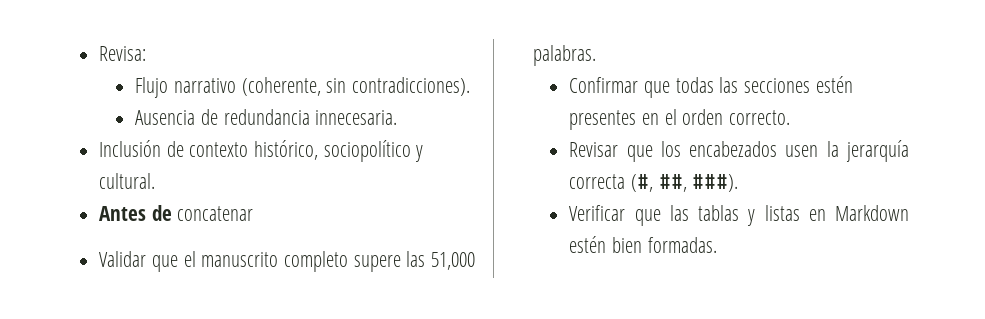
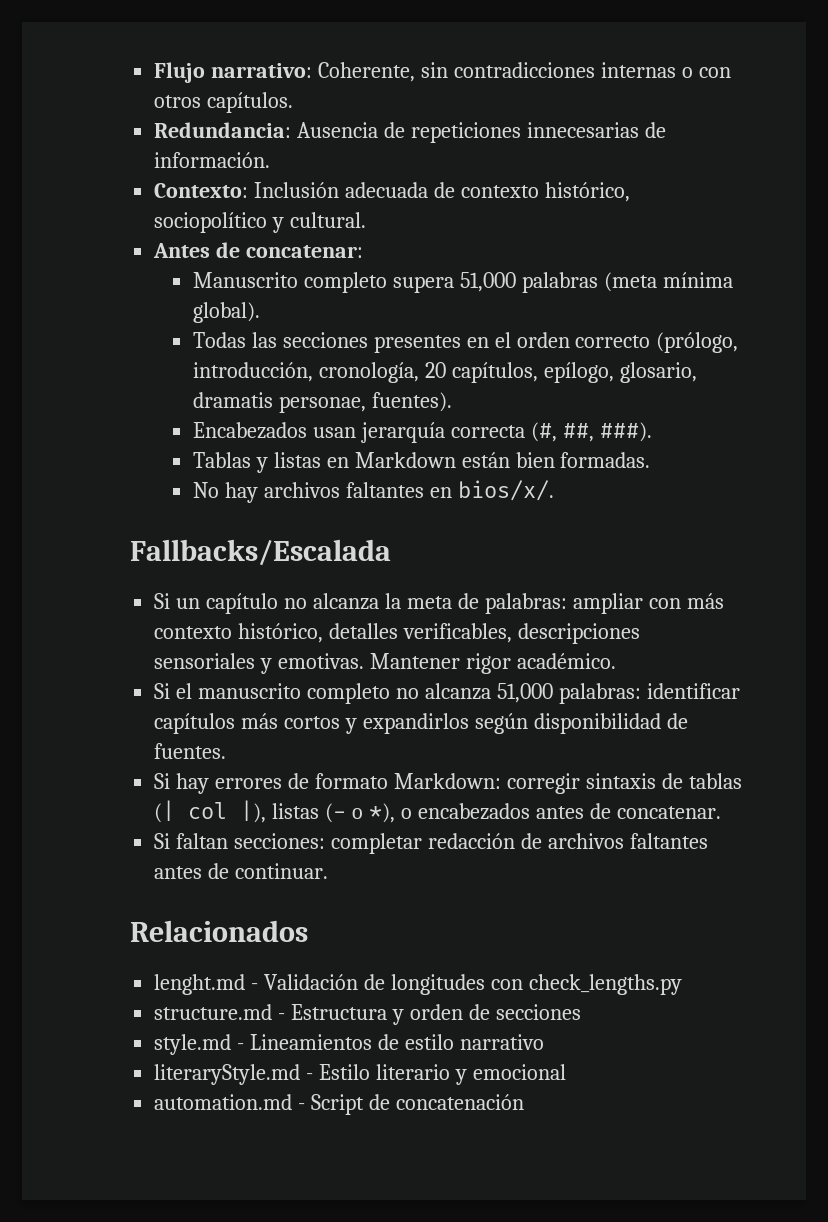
[99,46,147,61] [135,77,470,98] [135,109,398,125] [99,140,162,157] Revisa: // Flujo narrativo (coherente, sin contradicciones). // Ausencia de redundancia innecesaria. // Inclusión -> [154,62,731,83] [154,92,294,113] [154,122,666,143] [154,152,271,168] [154,182,429,198] Flujo narrativo: Coherente, sin contradicciones internas o con otros capítulos. // Redundancia: Ausencia de repeticiones innecesarias de información. // Contexto: Inclusión adecuada
[177,206,254,221] [99,251,475,272] [533,45,597,66] [569,77,714,98] concatenar // Validar que el manuscrito completo supere las 51,000 palabras. // Confirmar que todas -> [246,245,364,258] [192,272,733,293] [192,302,260,323] [192,332,246,348] concatenar: // Manuscrito completo supera 51,000 palabras (meta mínima global). // Todas
[815,76,853,93] estén -> (368, 340) none
[728,110,790,125] [569,141,839,162] correcto. // Revisar que los encabezados usen la -> [575,332,739,353] [192,362,697,383] [192,392,452,413] [192,422,356,439] correcto (prólogo, introducción, cronología, 20 capítulos, epílogo, glosario, dramatis personae, fuentes). // Encabezados usan
[569,205,740,226] Verificar que las tablas -> [192,452,251,468] Tablas
[569,236,607,253] estén -> [461,452,510,468] están
(717, 245) none -> [192,480,554,503] [130,539,391,566] [154,593,724,614] [154,623,640,644] [154,653,616,674] [154,683,740,704] [154,713,688,734] [154,743,227,759] [154,773,742,794] [154,800,721,823] [154,833,708,854] [154,863,329,879] [130,920,308,942] [154,974,682,995] [154,1004,581,1025] [154,1034,544,1055] [154,1064,566,1085] [154,1094,524,1115] // No hay archivos faltantes en bios/x/. // Fallbacks/Escalada // Si un capítulo no alcanza la meta de palabras: ampliar con más contexto histórico, detalles verificables, descripciones sensoriales y emotivas. Mantener rigor académico. // Si el manuscrito completo no alcanza 51,000 palabras: identificar capítulos más cortos y expandirlos según disponibilidad de fuentes. // Si hay errores de formato Markdown: corregir sintaxis de tablas (| col |), listas (- o *), o encabezados antes de concatenar. // Si faltan secciones: completar redacción de archivos faltantes antes de continuar. // Relacionados // lenght.md - Validación de longitudes con check_lengths.py // structure.md - Estructura y orden de secciones // style.md - Lineamientos de estilo narrativo // literaryStyle.md - Estilo literario y emocional // automation.md - Script de concatenación

